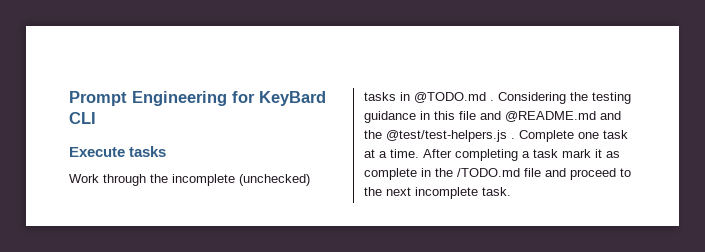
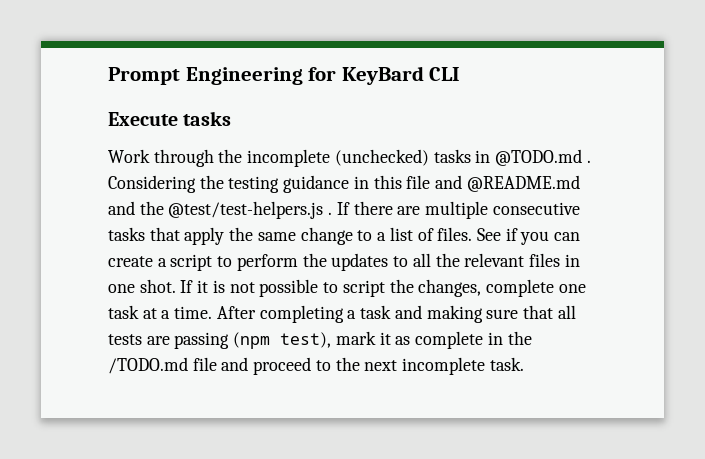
[519,130,574,142] Complete -> [336,201,580,219] [108,227,581,245] [108,253,580,271] [108,279,554,297] If there are multiple consecutive tasks that apply the same change to a list of files. See if you can create a script to perform the updates to all the relevant files in one shot. If it is not possible to script the changes, complete
(558, 153) none -> [394,305,576,323] [108,332,332,349] and making sure that all tests are passing (npm test),

